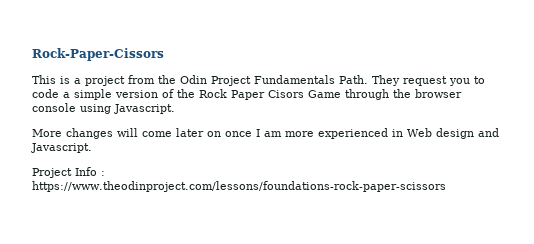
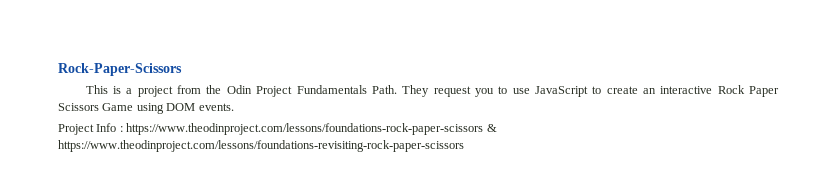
[32,48,164,61] Rock-Paper-Cissors -> [58,63,182,76] Rock-Paper-Scissors
[32,89,462,100] [32,103,175,114] [32,128,499,139] [31,143,92,153] code a simple version of the Rock Paper Cisors Game through the browser console using Javascript. // More changes will come later on once I am more experienced in Web design and Javascript. -> [512,85,779,97] [58,103,234,114] use JavaScript to create an interactive Rock Paper Scissors Game using DOM events.
(446, 186) none -> [486,124,497,132] [58,140,464,152] & https://www.theodinproject.com/lessons/foundations-revisiting-rock-paper-scissors

